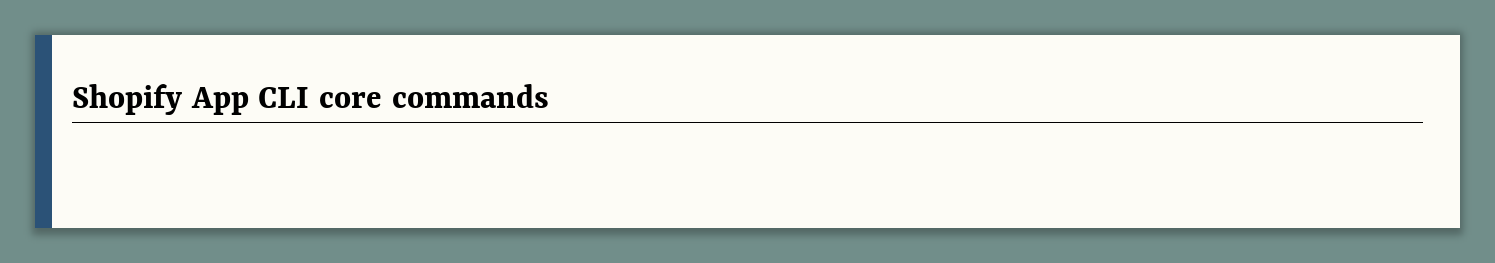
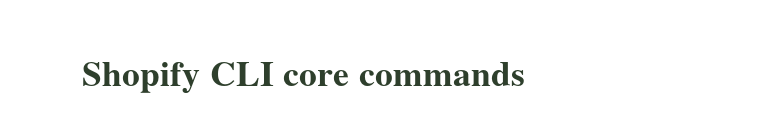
[190,87,249,115] App -> (200, 78) none

